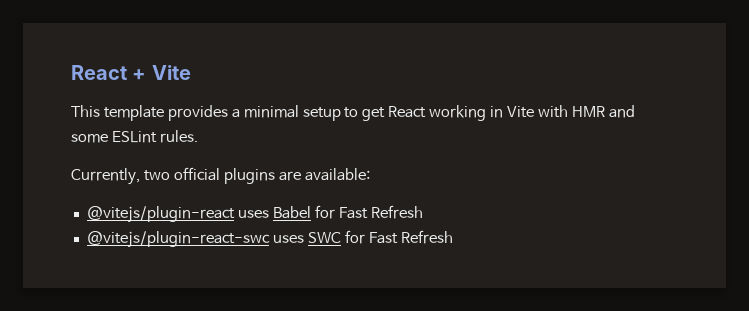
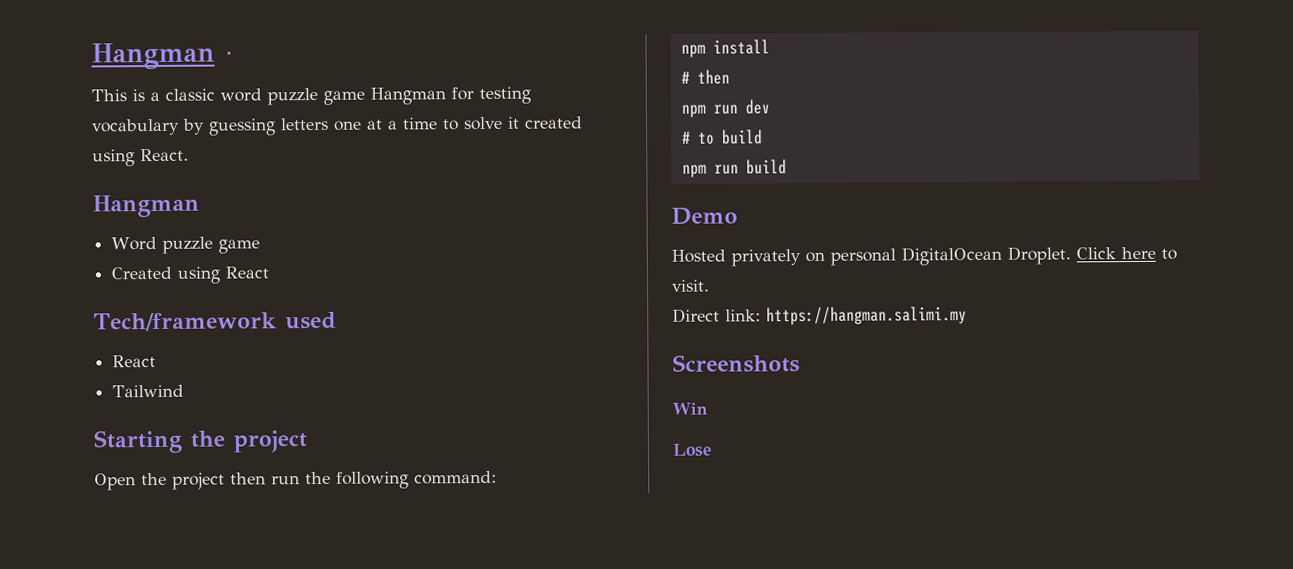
[71,65,191,80] [71,105,635,121] [71,130,198,143] [71,167,370,185] [86,205,423,223] [86,230,453,248] React + Vite // This template provides a minimal setup to get React working in Vite with HMR and some ESLint rules. // Currently, two official plugins are available: // @vitejs/plugin-react uses Babel for Fast Refresh // @vitejs/plugin-react-swc uses SWC for Fast Refresh -> [91,42,233,70] [91,86,531,106] [91,116,583,136] [92,148,189,167] [92,194,200,218] [111,236,261,254] [111,266,270,284] [93,311,337,332] [112,354,157,368] [112,384,185,398] [93,429,308,454] [94,470,497,491] [680,39,770,58] [680,69,730,85] [680,99,770,118] [681,129,763,145] [681,159,787,178] [671,207,738,225] [671,246,1177,267] [671,279,710,292] [672,306,967,326] [672,354,800,373] [672,402,708,415] [672,443,712,457] Hangman · // This is a classic word puzzle game Hangman for testing vocabulary by guessing letters one at a time to solve it created using React. // Hangman // Word puzzle game // Created using React // Tech/framework used // React // Tailwind // Starting the project // Open the project then run the following command: // npm install // # then // npm run dev // # to build // npm run build // Demo // Hosted privately on personal DigitalOcean Droplet. Click here to visit. // Direct link: https://hangman.salimi.my // Screenshots // Win // Lose

